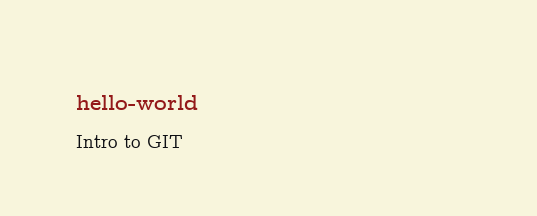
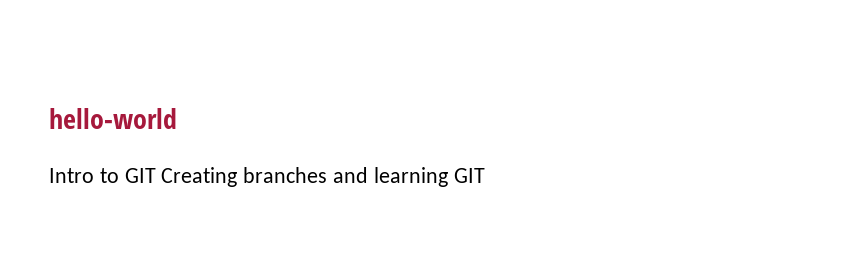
(183, 141) none -> [161,167,485,187] Creating branches and learning GIT

